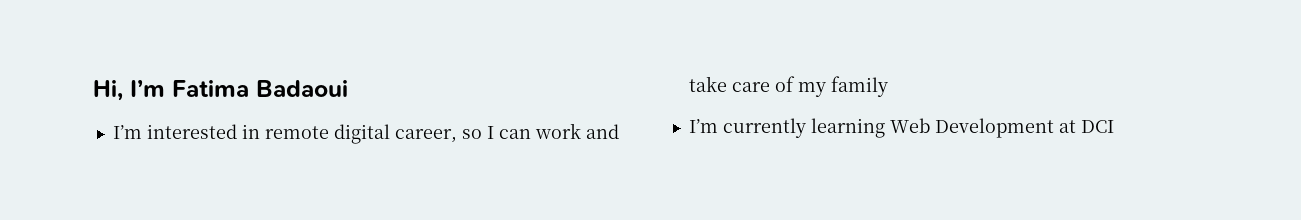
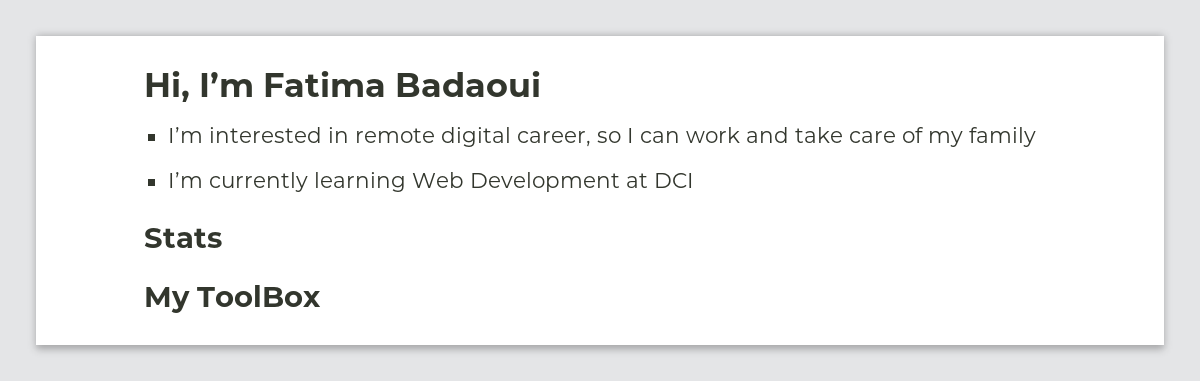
(1114, 126) none -> [144,228,222,248] [144,285,321,313] // Stats // My ToolBox

